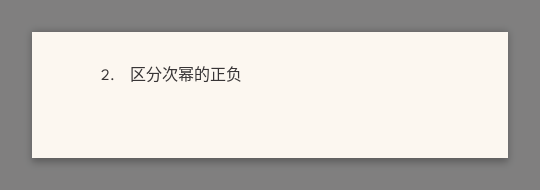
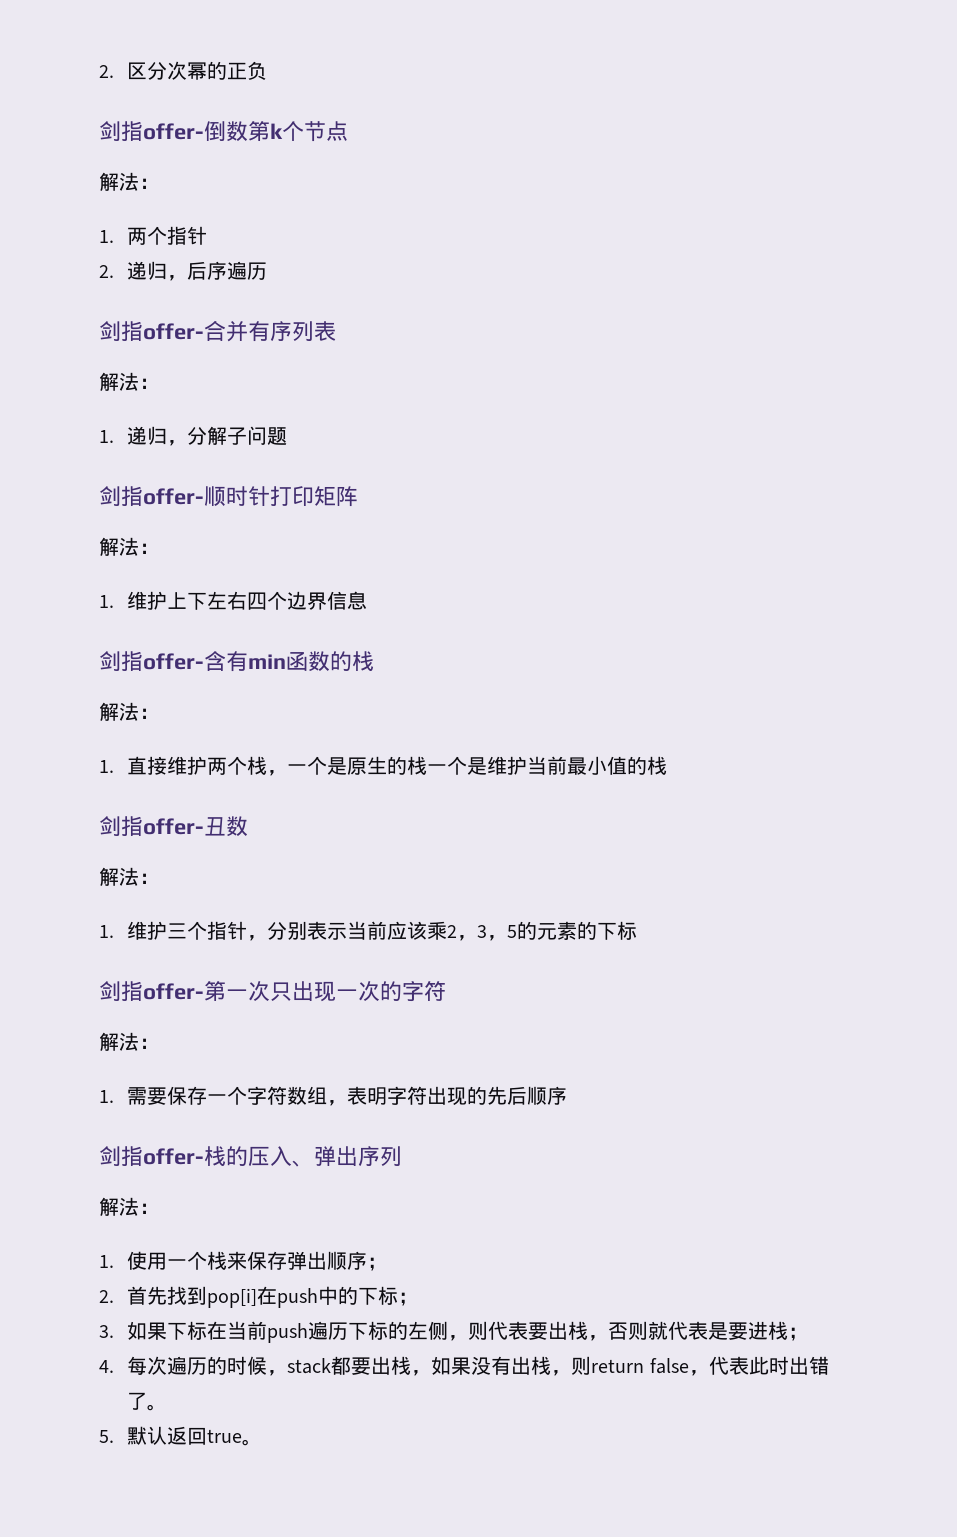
(243, 74) none -> [99,121,348,142] [99,172,159,191] [99,226,208,245] [99,261,268,281] [99,320,336,342] [99,372,159,391] [99,426,288,446] [99,486,358,507] [99,537,159,556] [99,591,368,610] [99,651,374,672] [99,702,159,721] [99,756,668,776] [99,816,248,837] [99,867,159,886] [99,921,638,941] [99,981,446,1002] [99,1032,159,1051] [99,1086,568,1106] [99,1146,402,1167] [99,1197,159,1216] [99,1251,388,1271] [99,1286,419,1308] [99,1321,809,1343] [99,1356,829,1376] [127,1392,168,1411] [99,1426,263,1446] // 剑指offer-倒数第k个节点 // 解法： // 1.两个指针 // 2.递归，后序遍历 // 剑指offer-合并有序列表 // 解法： // 1.递归，分解子问题 // 剑指offer-顺时针打印矩阵 // 解法： // 1.维护上下左右四个边界信息 // 剑指offer-含有min函数的栈 // 解法： // 1.直接维护两个栈，一个是原生的栈一个是维护当前最小值的栈 // 剑指offer-丑数 // 解法： // 1.维护三个指针，分别表示当前应该乘2，3，5的元素的下标 // 剑指offer-第一次只出现一次的字符 // 解法： // 1.需要保存一个字符数组，表明字符出现的先后顺序 // 剑指offer-栈的压入、弹出序列 // 解法： // 1.使用一个栈来保存弹出顺序； // 2.首先找到pop[i]在push中的下标； // 3.如果下标在当前push遍历下标的左侧，则代表要出栈，否则就代表是要进栈； // 4.每次遍历的时候，stack都要出栈，如果没有出栈，则return false，代表此时出错了。 // 5.默认返回true。

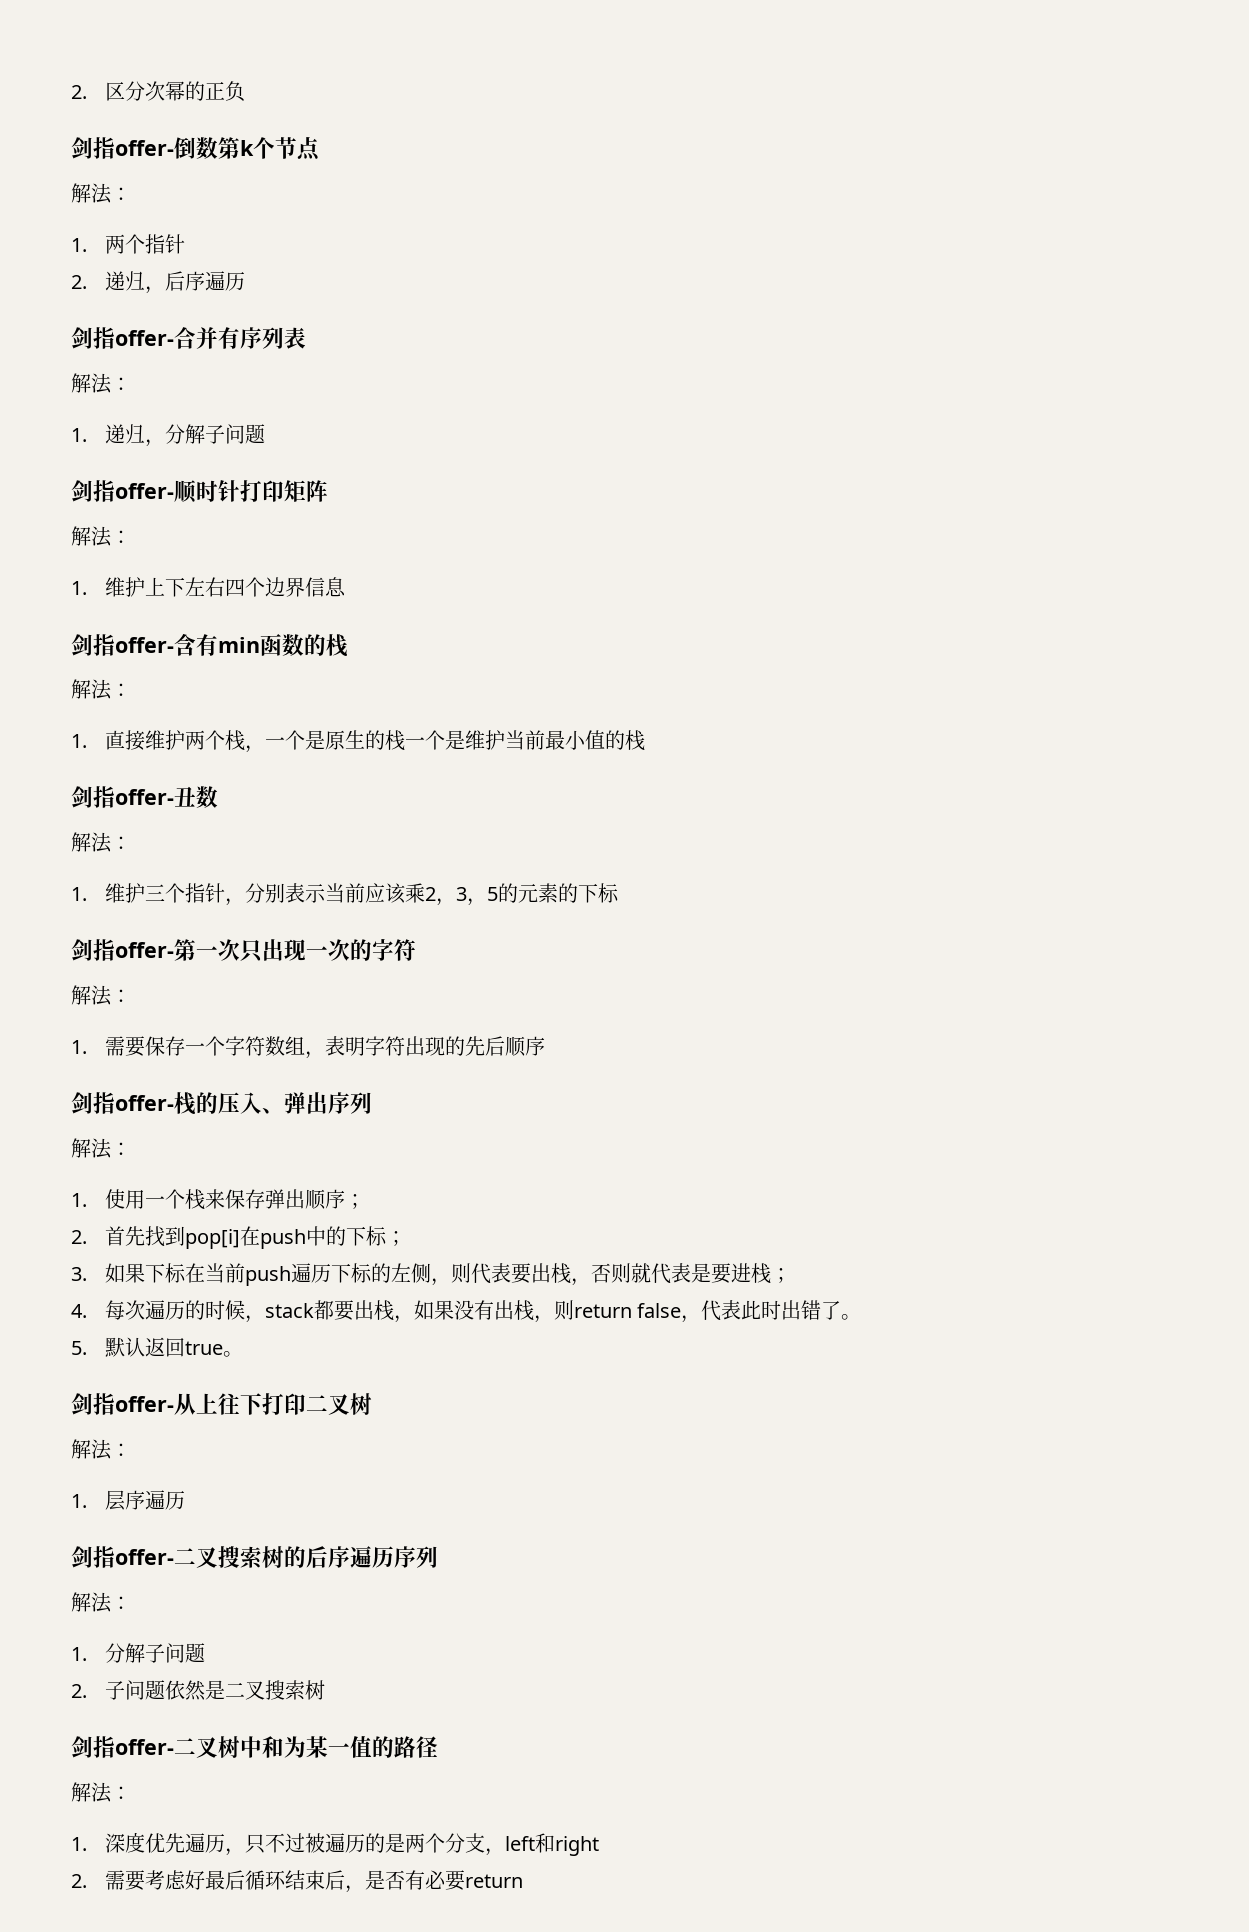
(263, 1442) none -> [71,1393,372,1415] [71,1439,131,1460] [71,1490,185,1511] [71,1546,438,1569] [71,1592,131,1613] [71,1643,205,1663] [71,1680,325,1701] [71,1736,438,1758] [71,1782,131,1803] [71,1832,599,1856] [71,1870,523,1893] // 剑指offer-从上往下打印二叉树 // 解法： // 1.层序遍历 // 剑指offer-二叉搜索树的后序遍历序列 // 解法： // 1.分解子问题 // 2.子问题依然是二叉搜索树 // 剑指offer-二叉树中和为某一值的路径 // 解法： // 1.深度优先遍历，只不过被遍历的是两个分支，left和right // 2.需要考虑好最后循环结束后，是否有必要return

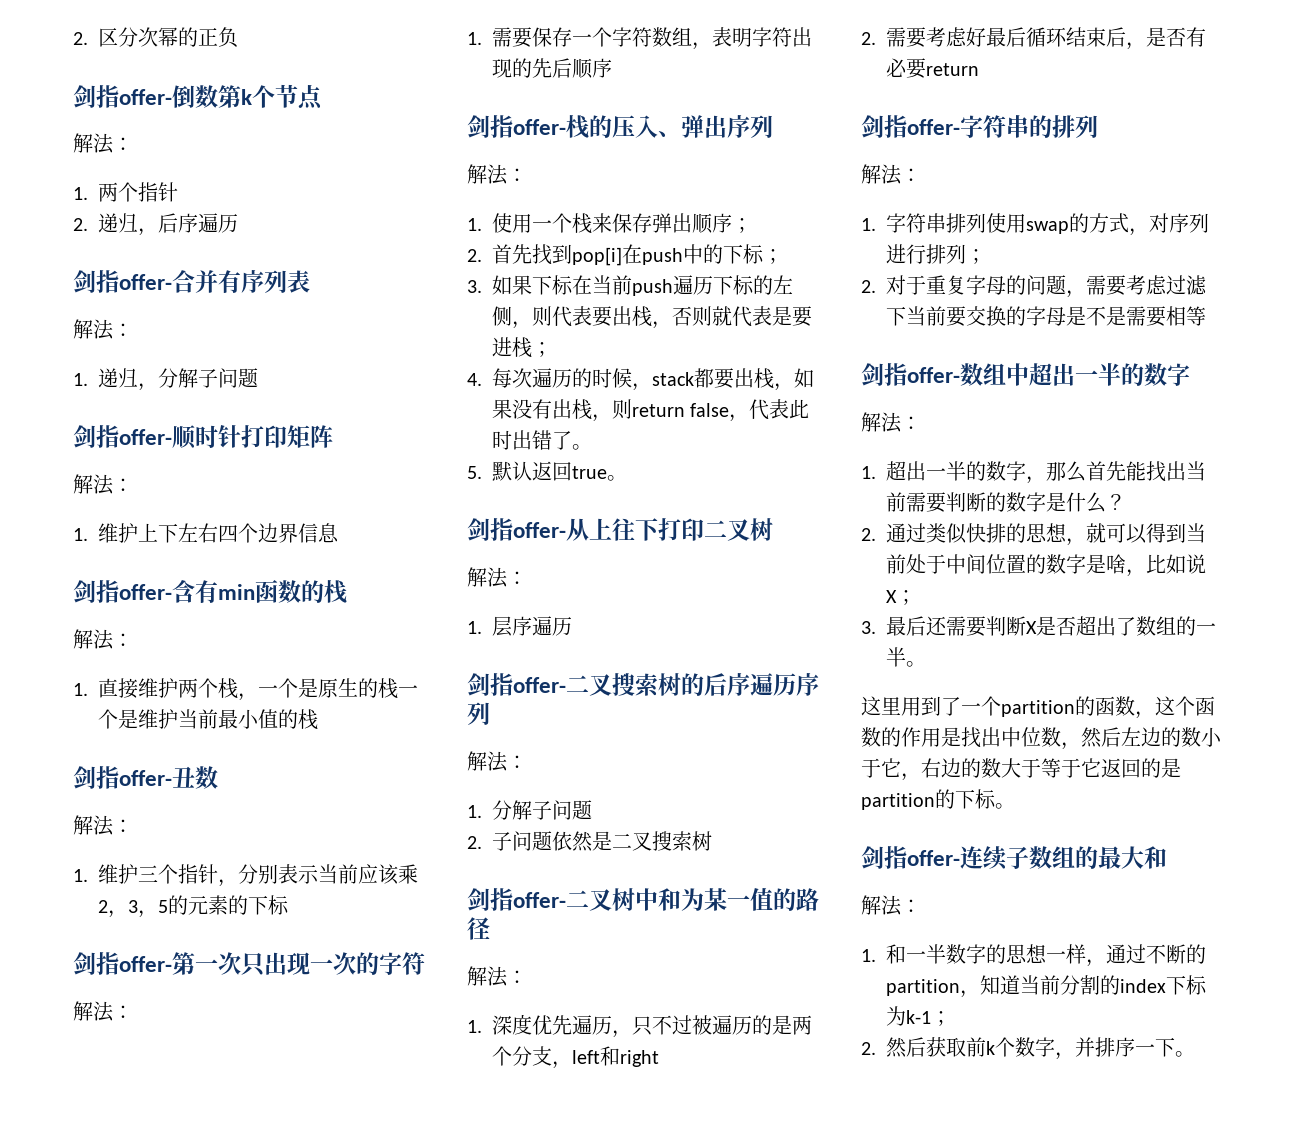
(523, 1881) none -> [861,115,1098,138] [861,164,921,185] [861,213,1209,236] [886,244,986,264] [861,275,1207,298] [886,306,1206,327] [861,363,1190,386] [861,412,921,433] [861,461,1206,484] [886,492,1126,513] [861,523,1206,546] [886,554,1206,577] [886,590,916,605] [861,616,1216,637] [886,647,926,667] [861,696,1215,719] [861,727,1222,750] [861,758,1181,781] [861,789,1015,810] [861,846,1167,870] [861,895,921,916] [861,944,1206,967] [886,975,1207,998] [886,1006,951,1026] [861,1037,1195,1060] // 剑指offer-字符串的排列 // 解法： // 1.字符串排列使用swap的方式，对序列进行排列； // 2.对于重复字母的问题，需要考虑过滤下当前要交换的字母是不是需要相等 // 剑指offer-数组中超出一半的数字 // 解法： // 1.超出一半的数字，那么首先能找出当前需要判断的数字是什么？ // 2.通过类似快排的思想，就可以得到当前处于中间位置的数字是啥，比如说X； // 3.最后还需要判断X是否超出了数组的一半。 // 这里用到了一个partition的函数，这个函数的作用是找出中位数，然后左边的数小于它，右边的数大于等于它返回的是partition的下标。 // 剑指offer-连续子数组的最大和 // 解法： // 1.和一半数字的思想一样，通过不断的partition，知道当前分割的index下标为k-1； // 2.然后获取前k个数字，并排序一下。

